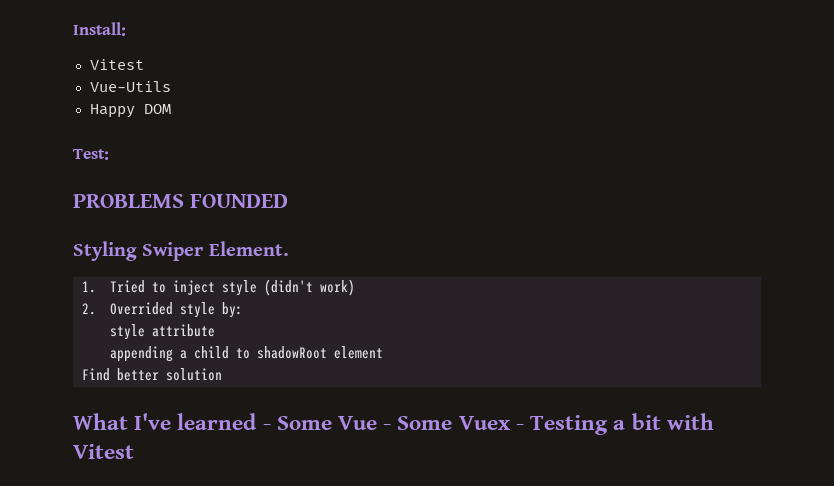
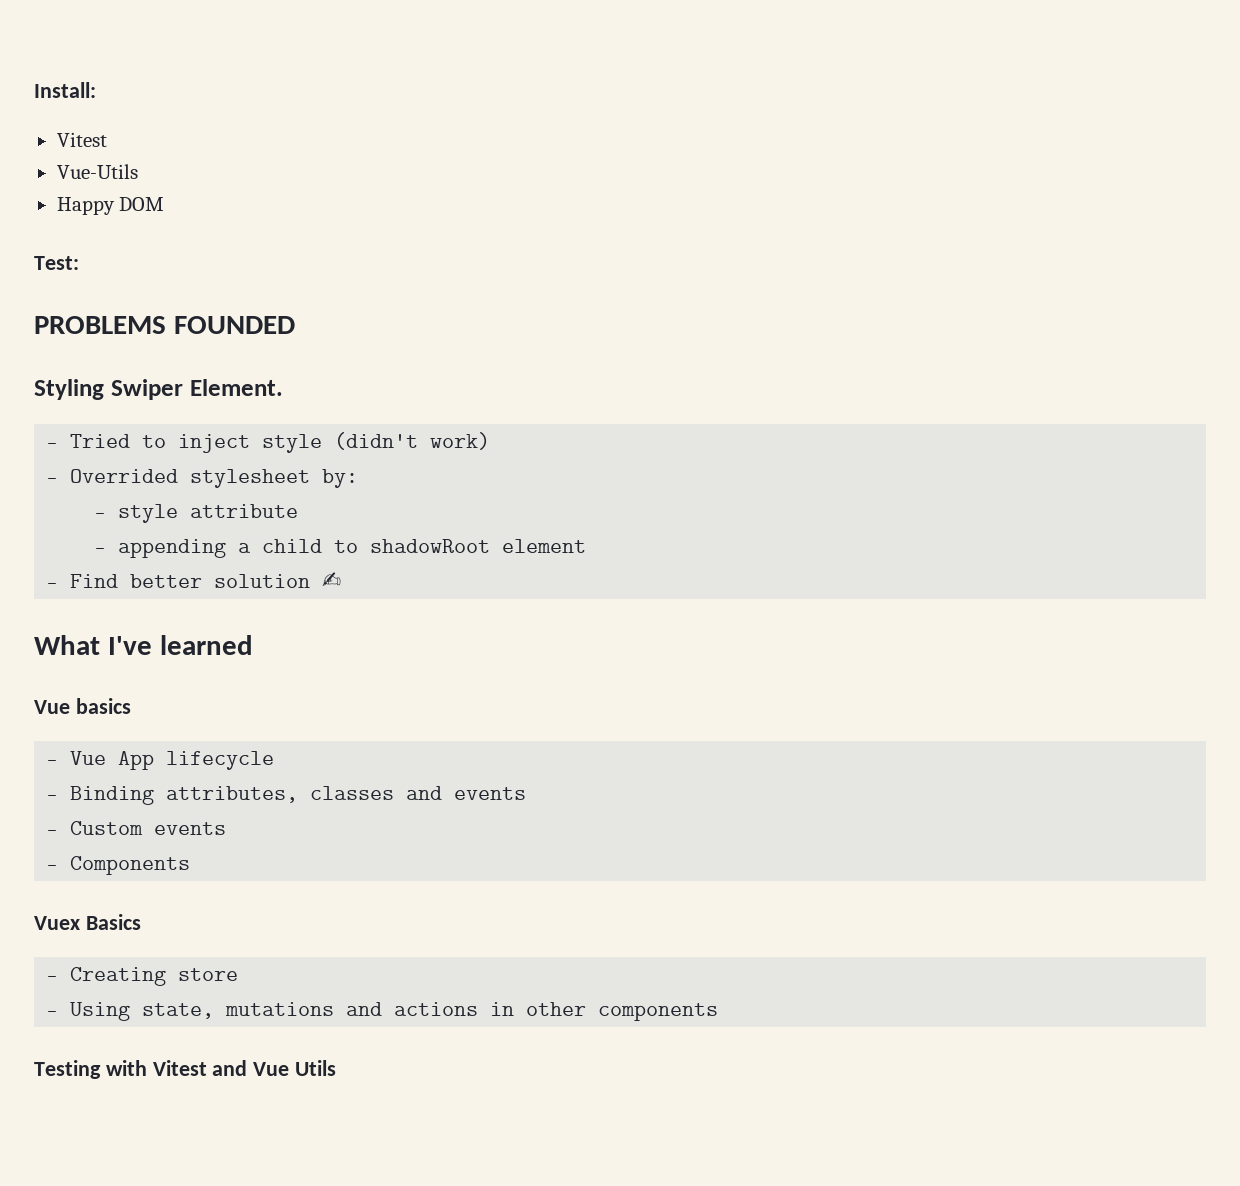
[82,281,96,293] 1. -> [46,443,59,448] -
[82,302,215,318] 2. Overrided style -> [46,469,311,488] - Overrided stylesheet
(243, 310) none -> [94,513,107,518] -
(215, 330) none -> [94,548,107,553] -
(383, 352) none -> [46,583,59,588] -
(222, 374) none -> [322,572,342,588] ✍
[262,413,714,435] [73,444,134,459] - Some Vue - Some Vuex - Testing a bit with Vitest -> [34,698,131,714] [46,751,275,770] [46,786,527,805] [46,821,227,835] [46,856,191,875] [34,914,141,930] [46,967,239,986] [46,1002,719,1021] [34,1060,337,1079] // Vue basics // - Vue App lifecycle // - Binding attributes, classes and events // - Custom events // - Components // Vuex Basics // - Creating store // - Using state, mutations and actions in other components // Testing with Vitest and Vue Utils

